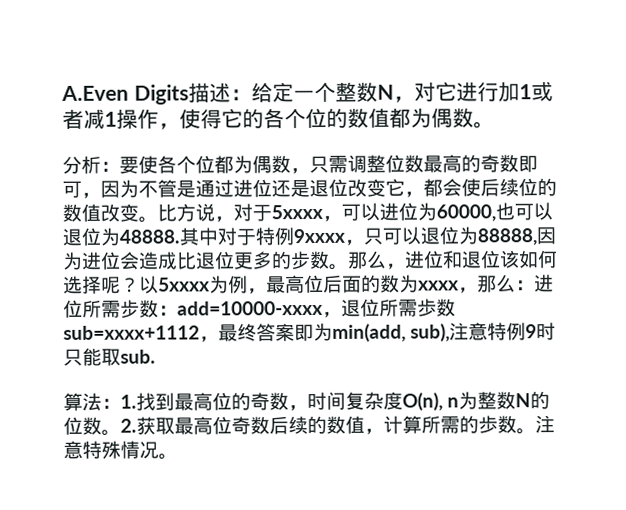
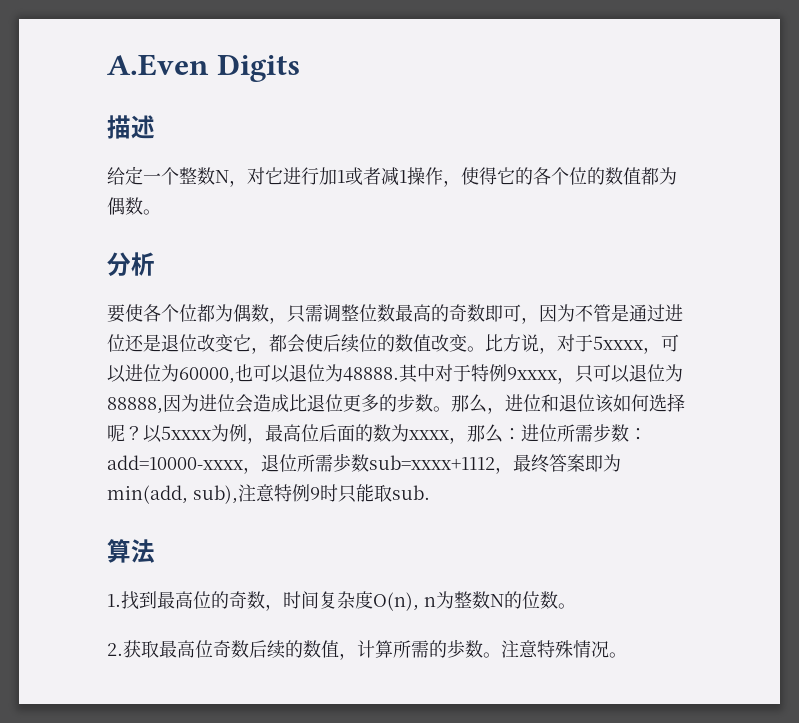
(189, 94) none -> (300, 68) //
[229,89,252,101] ： -> (155, 127) //
[100,161,120,172] ： -> (155, 264) //
[101,398,121,409] ： -> (155, 551) //
(121, 432) none -> (576, 606) //

